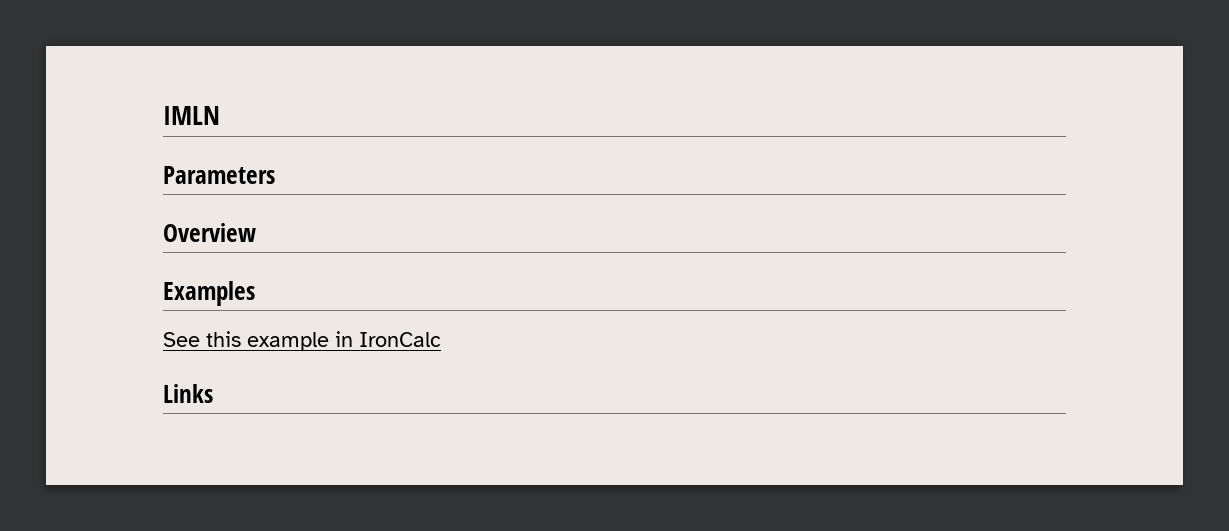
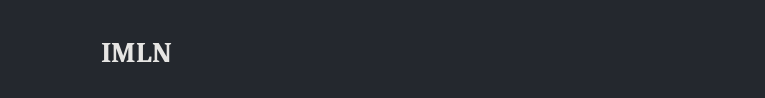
[163,166,275,184] [163,223,256,242] [163,281,255,306] [163,331,441,351] [163,384,213,403] // Parameters // Overview // Examples // See this example in IronCalc // Links -> (172, 52) none

